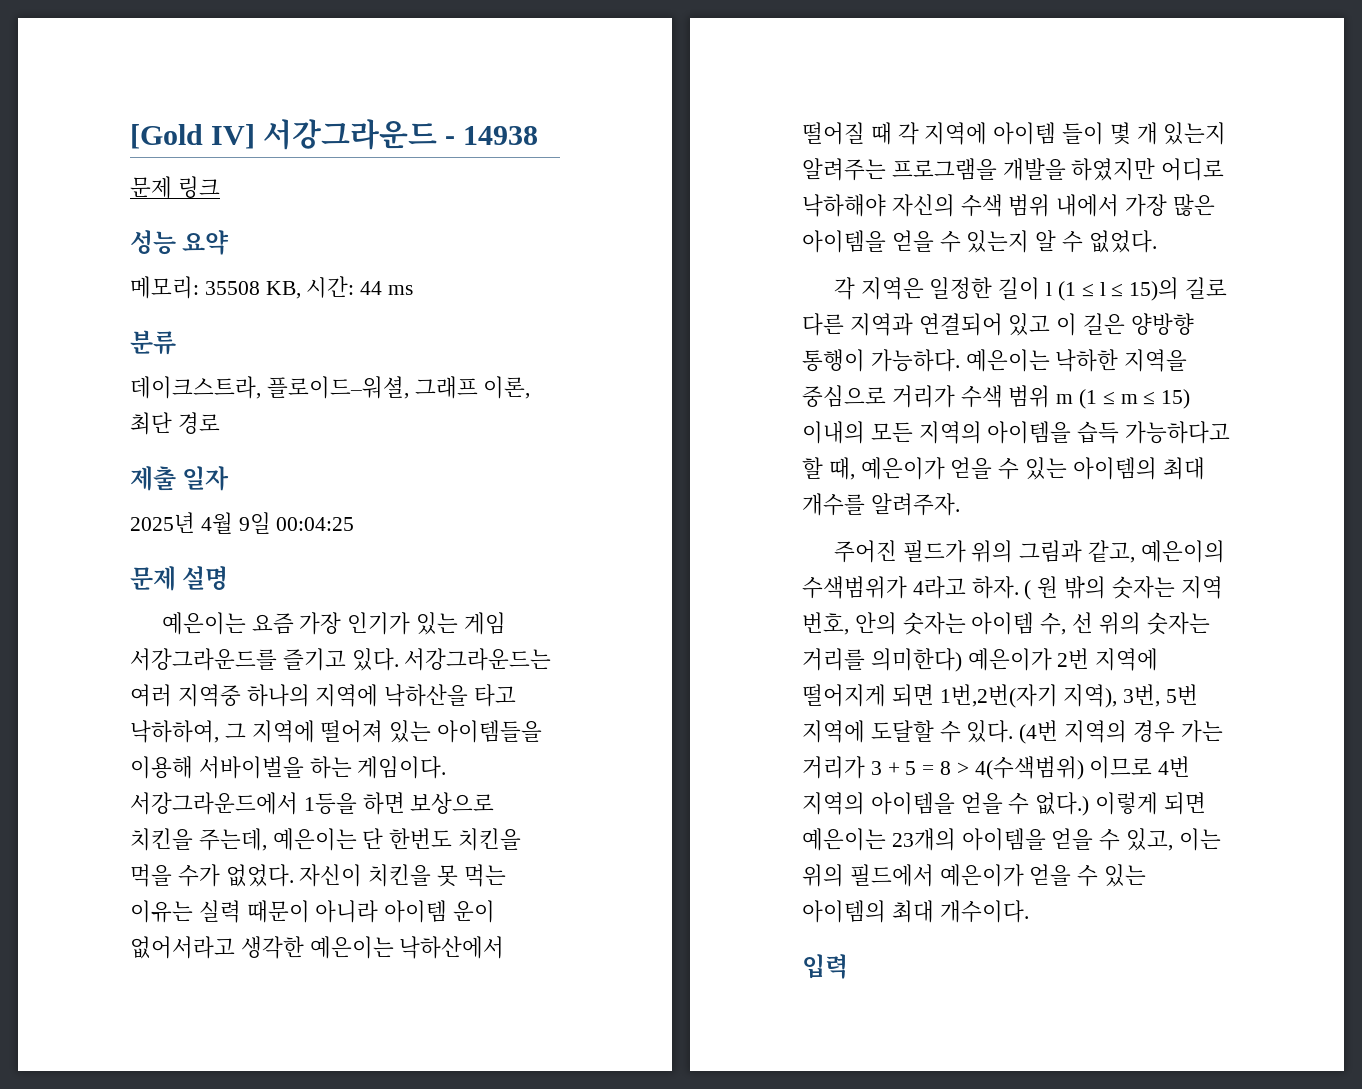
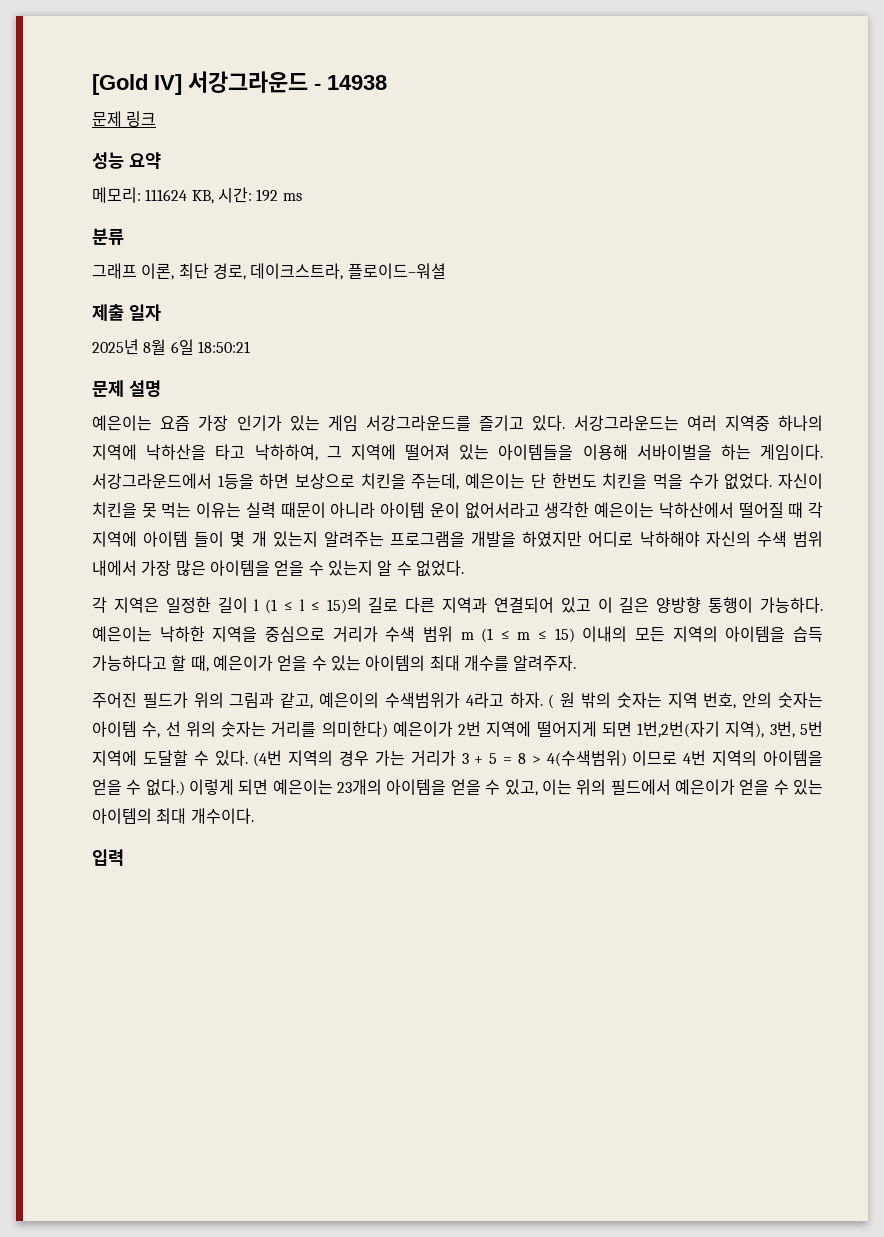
[204,281,260,295] 35508 -> [145,189,188,201] 111624
[360,281,383,295] 44 -> [256,189,279,202] 192
[130,376,409,399] 데이크스트라, 플로이드–워셜, -> (124, 236) none
[177,412,220,434] 경로 -> [212,263,446,280] 경로, 데이크스트라, 플로이드–워셜
[200,512,355,534] 4월 9일 00:04:25 -> [143,339,250,355] 8월 6일 18:50:21

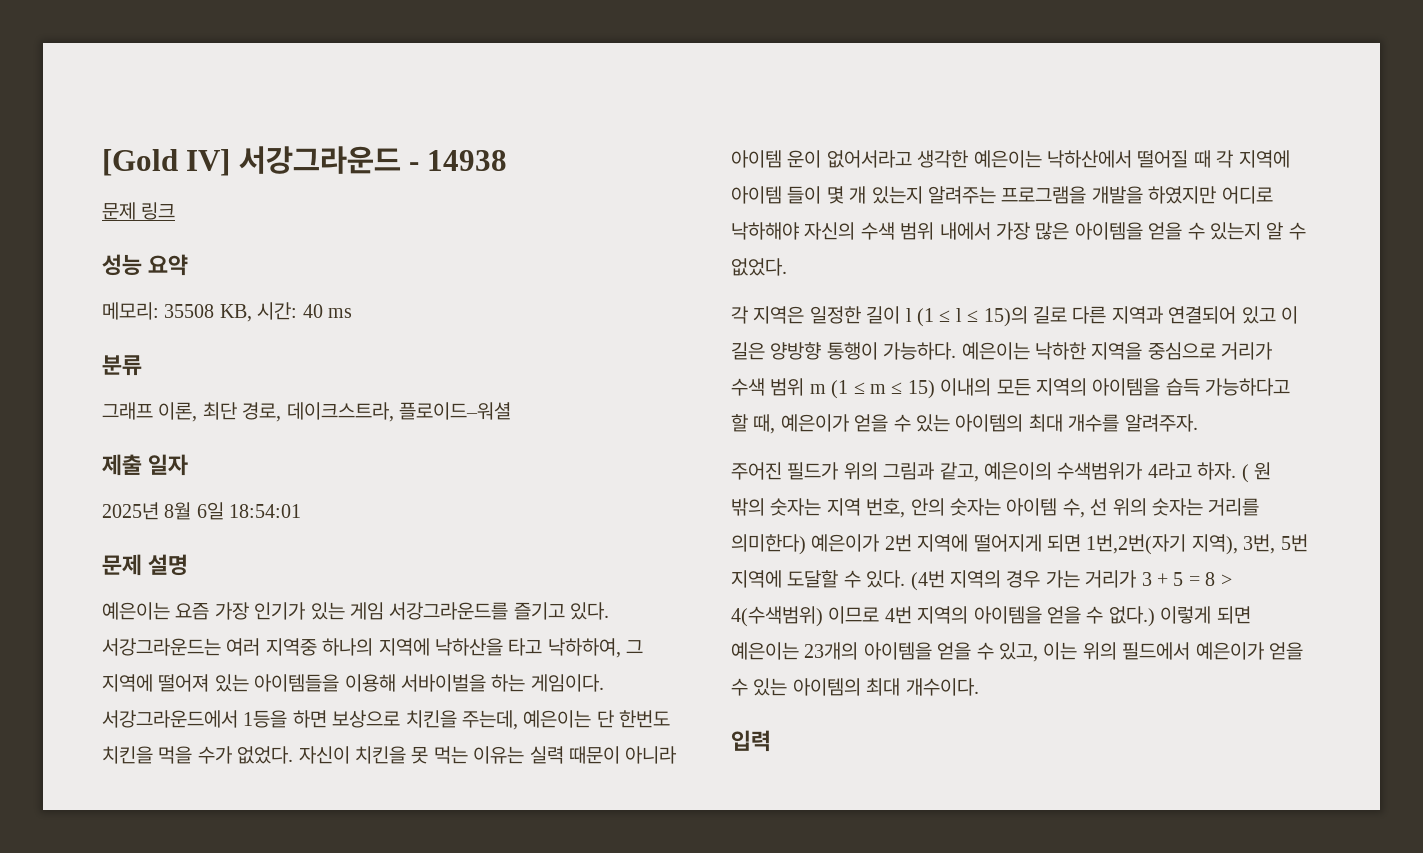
[145,189,188,201] 111624 -> [164,304,215,318] 35508
[256,189,279,202] 192 -> [302,304,323,318] 40
[197,341,250,353] 18:50:21 -> [229,504,302,518] 18:54:01

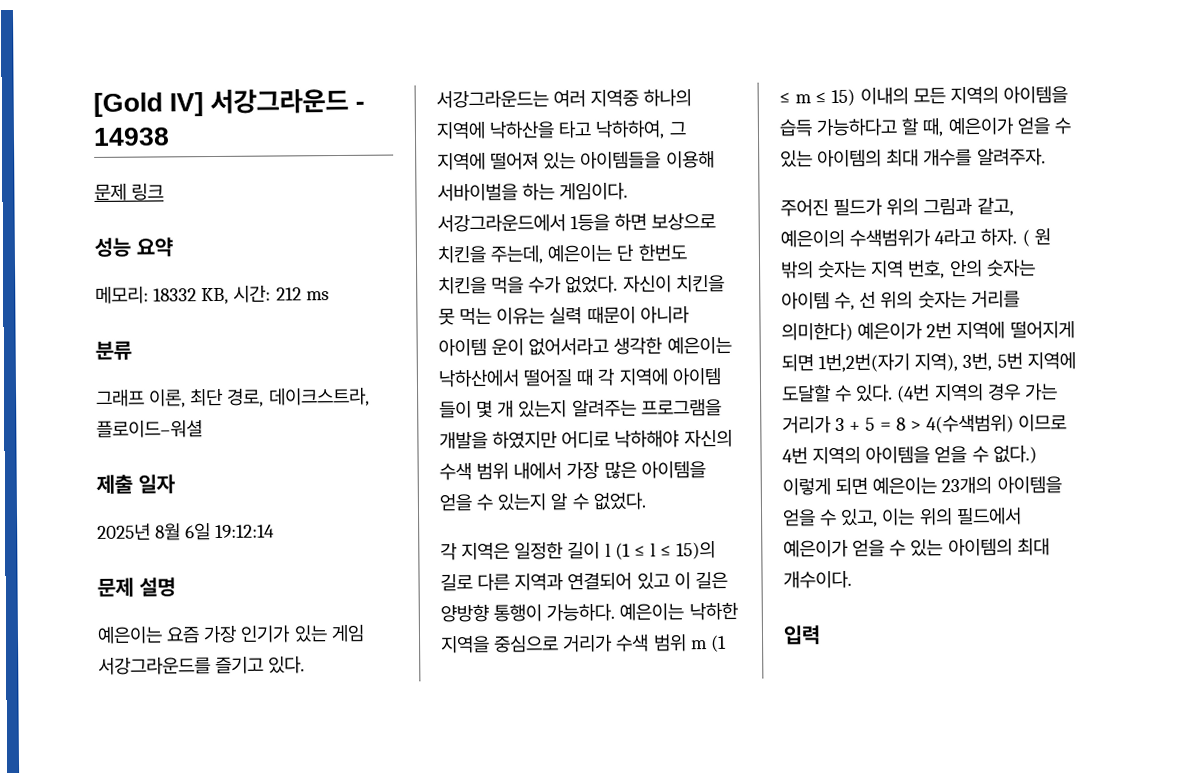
[164,304,215,318] 35508 -> [153,288,198,302] 18332
[302,304,323,318] 40 -> [275,287,302,301] 212
[229,504,302,518] 18:54:01 -> [215,524,276,539] 19:12:14

